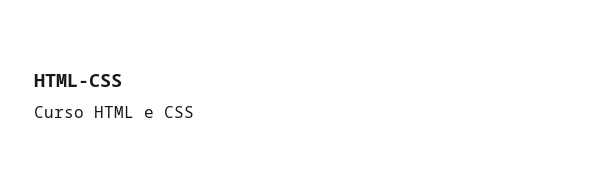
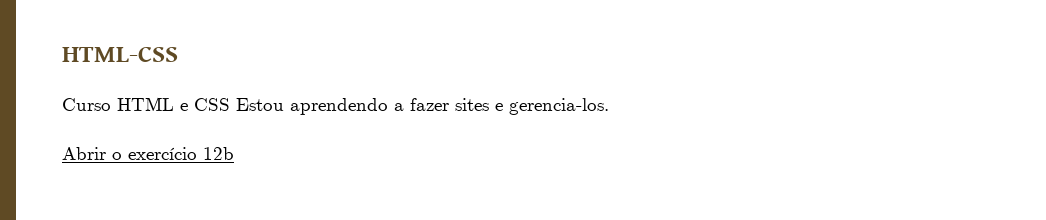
(194, 112) none -> [236,98,609,115] [62,147,234,160] Estou aprendendo a fazer sites e gerencia-los. // Abrir o exercício 12b

